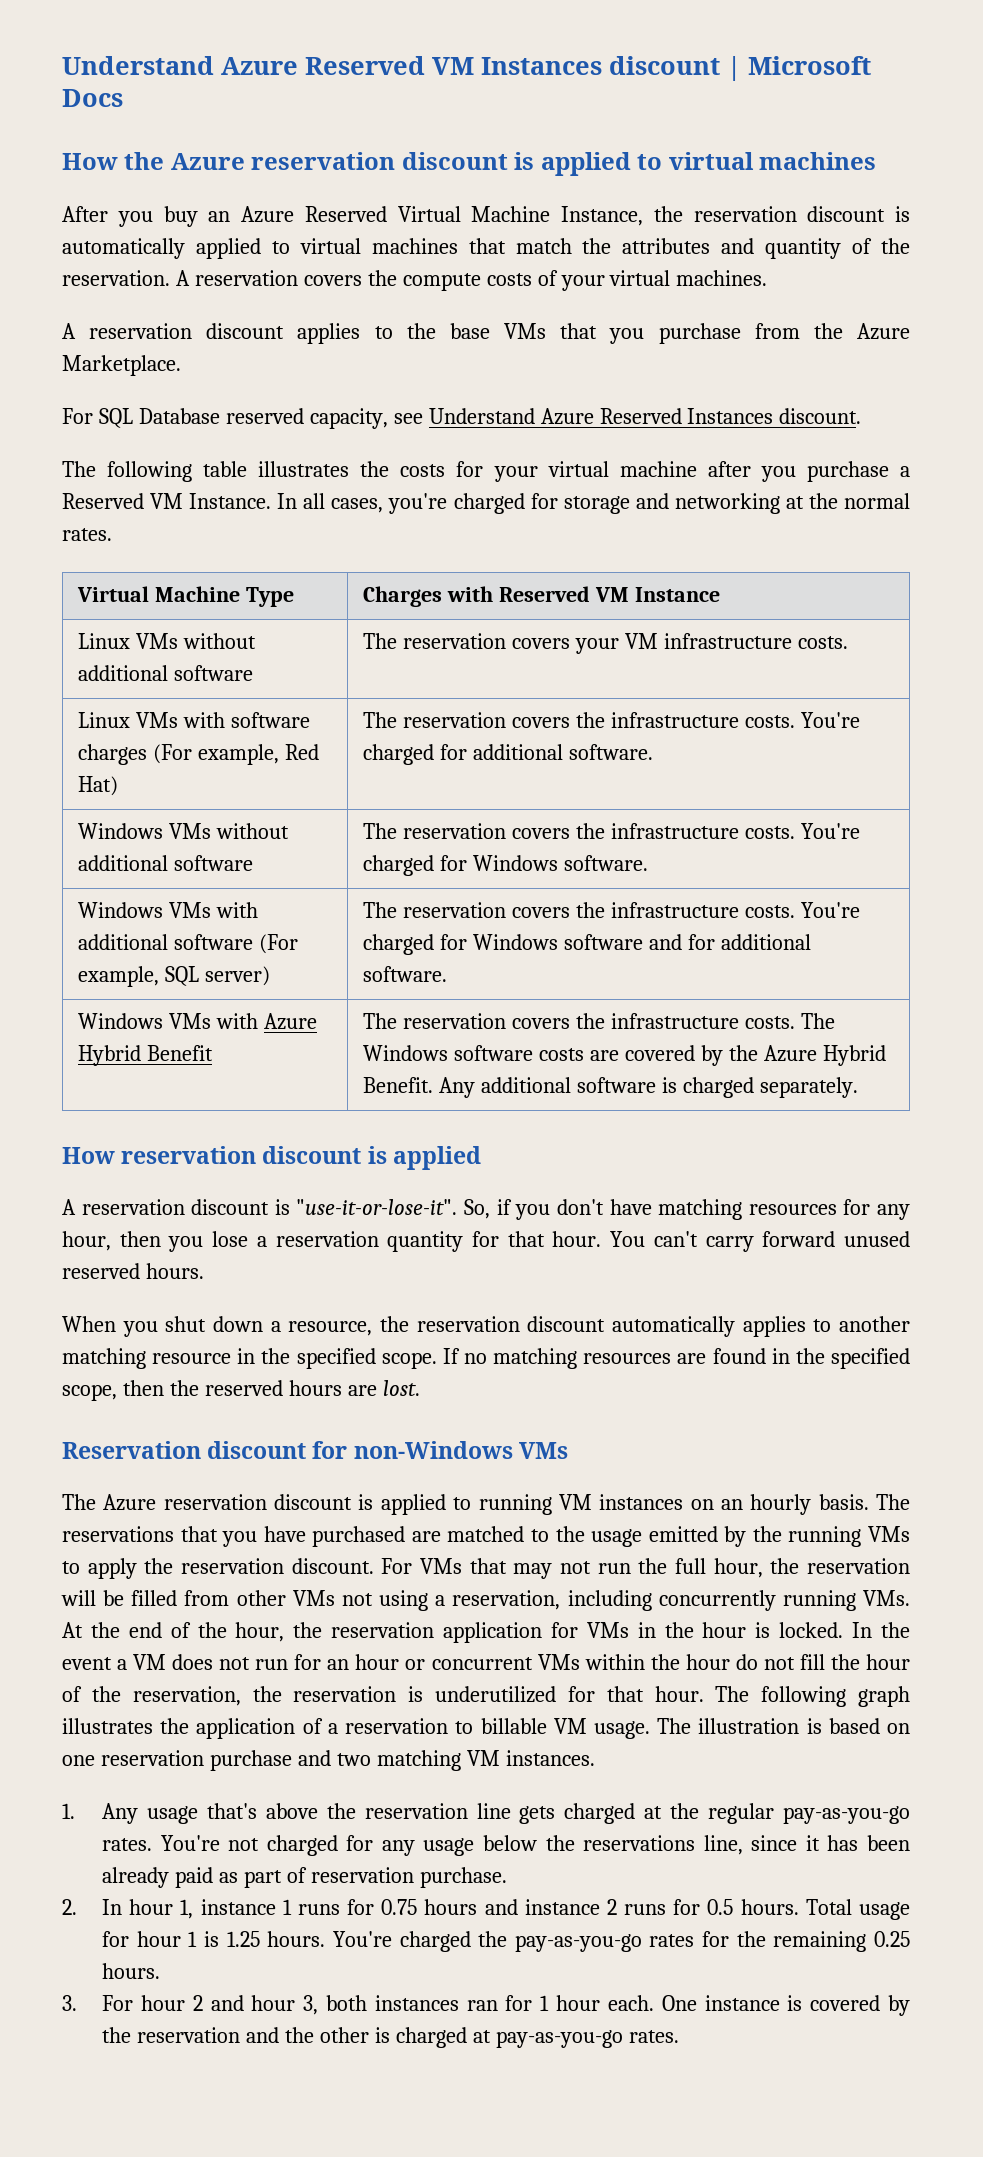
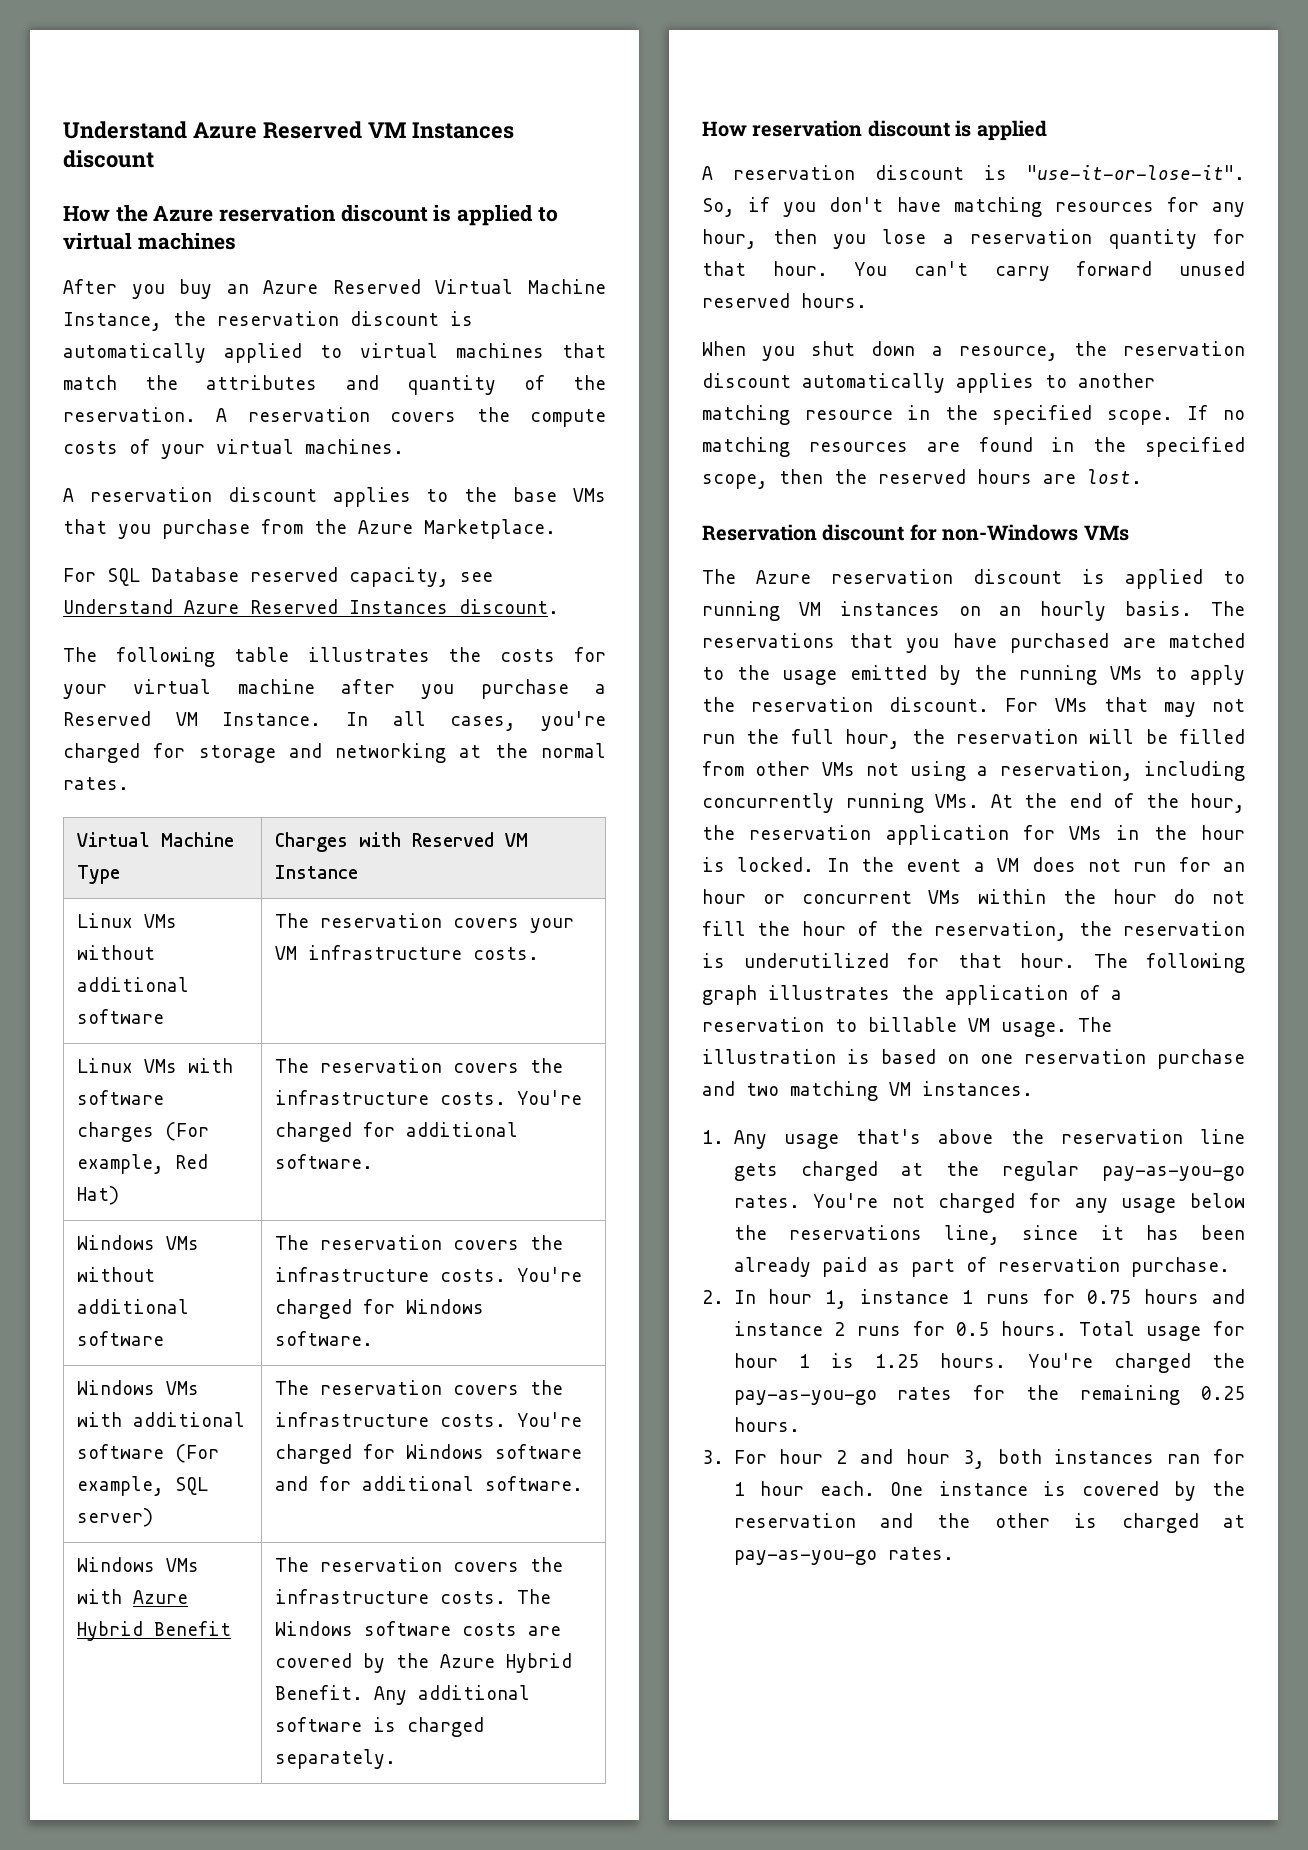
[727,56,871,81] [62,89,123,107] | Microsoft Docs -> (154, 159) none

